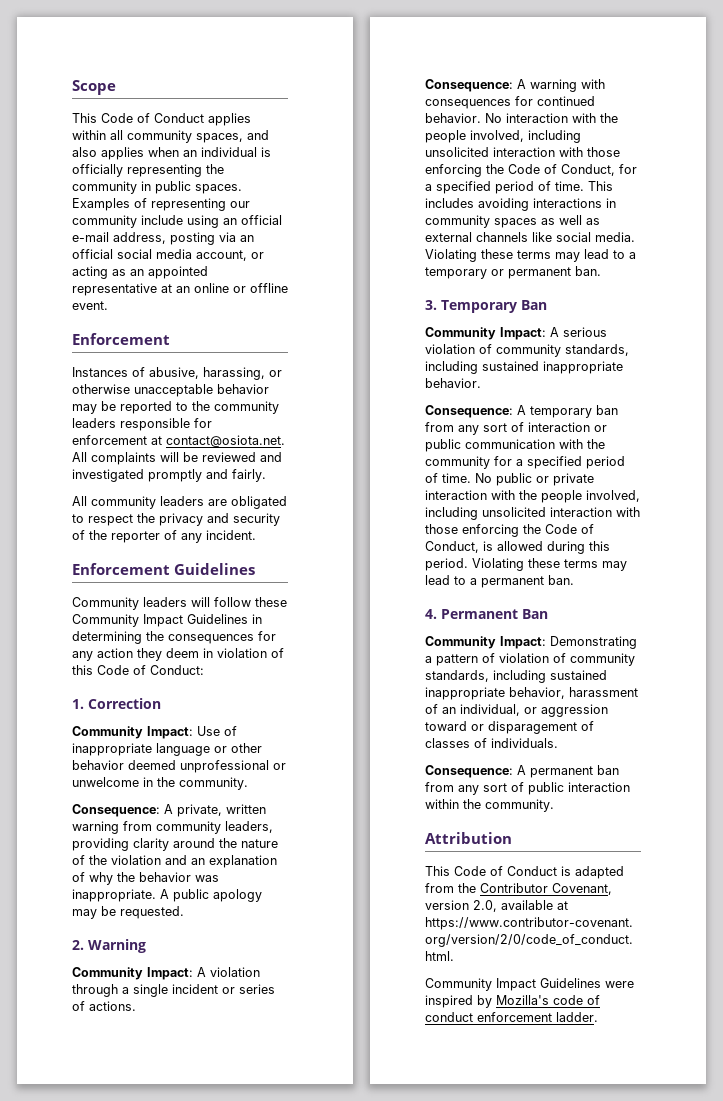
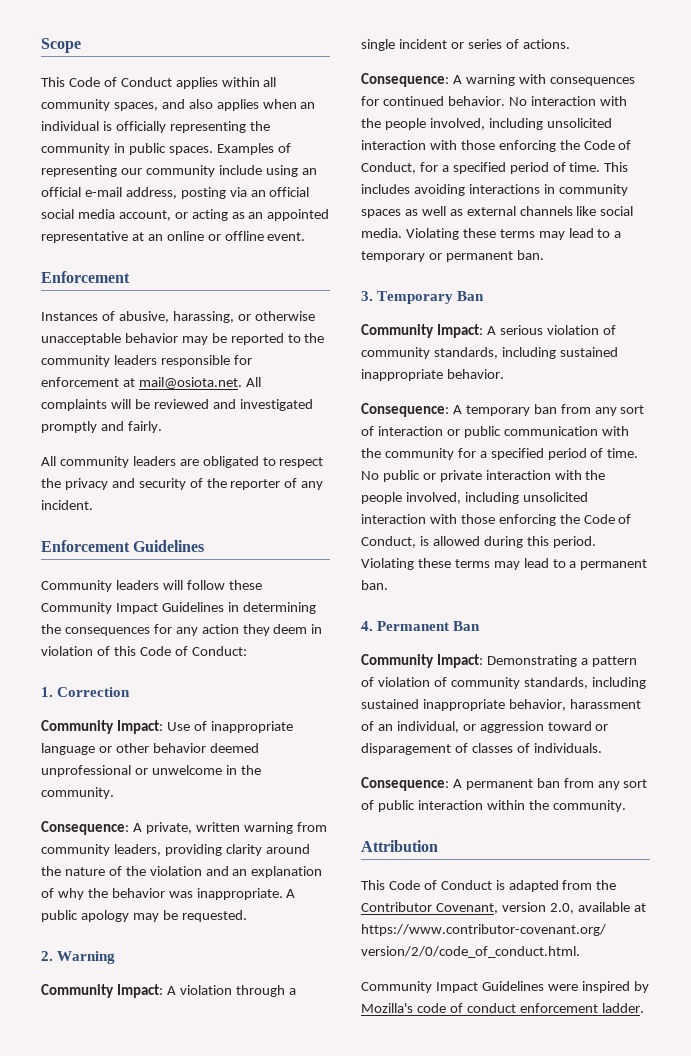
[166,435,285,447] contact@osiota.net. -> [138,377,242,389] mail@osiota.net.

